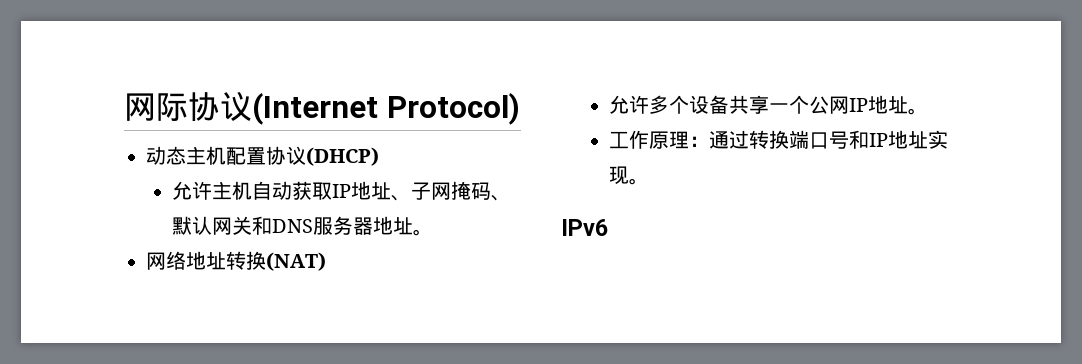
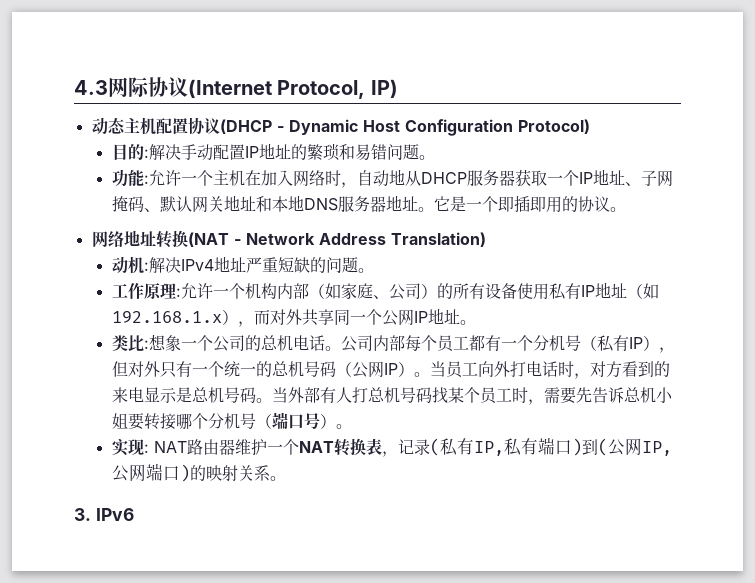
(124, 107) none -> [74,80,108,95] 4.3
[386,93,520,125] Protocol) -> [277,79,398,99] Protocol, IP)
[306,147,379,166] [172,181,333,200] (DHCP) // 允许主机自动获取 -> [219,119,590,136] [111,143,435,161] [111,169,579,188] (DHCP - Dynamic Host Configuration Protocol) // 目的:解决手动配置IP地址的繁琐和易错问题。 // 功能:允许一个主机在加入网络时，自动地从DHCP服务器获取一个
[252,216,273,235] 和 -> [223,195,304,212] 地址和本地
[146,251,326,271] [609,95,770,114] // 网络地址转换(NAT) // 允许多个设备共享 -> [433,195,626,213] [91,230,486,248] [111,256,374,274] [111,282,659,300] [111,309,350,327] 它是一个即插即用的协议。 // 网络地址转换(NAT - Network Address Translation) // 动机:解决IPv4地址严重短缺的问题。 // 工作原理:允许一个机构内部（如家庭、公司）的所有设备使用私有IP地址（如192.168.1.x），而对外共享同
[609,130,949,149] [609,166,650,185] 工作原理：通过转换端口号和IP地址实现。 // -> [111,334,675,353] [111,361,670,379] [111,387,673,405] [111,412,352,430] [111,437,672,457] [111,463,286,482] [74,508,91,521] 类比:想象一个公司的总机电话。公司内部每个员工都有一个分机号（私有IP），但对外只有一个统一的总机号码（公网IP）。当员工向外打电话时，对方看到的来电显示是总机号码。当外部有人打总机号码找某个员工时，需要先告诉总机小姐要转接哪个分机号（端口号）。 // 实现: NAT路由器维护一个NAT转换表，记录(私有IP,私有端口)到(公网IP,公网端口)的映射关系。 // 3.

